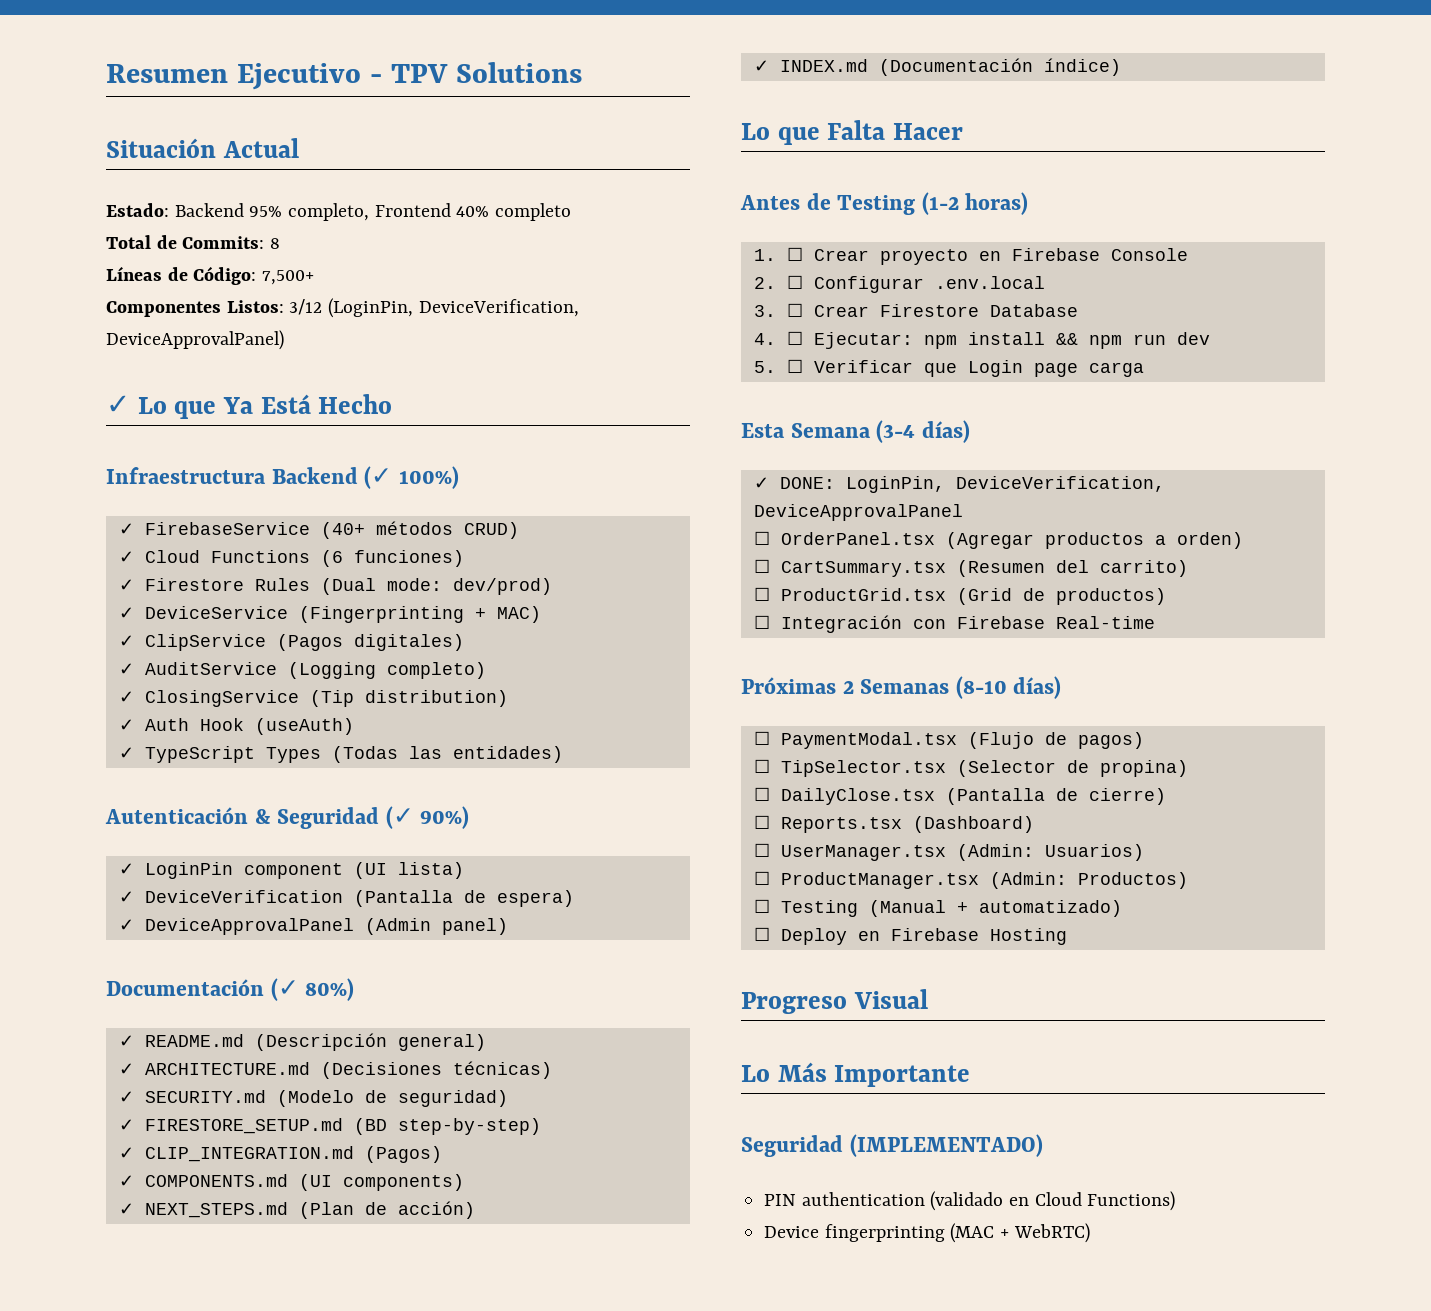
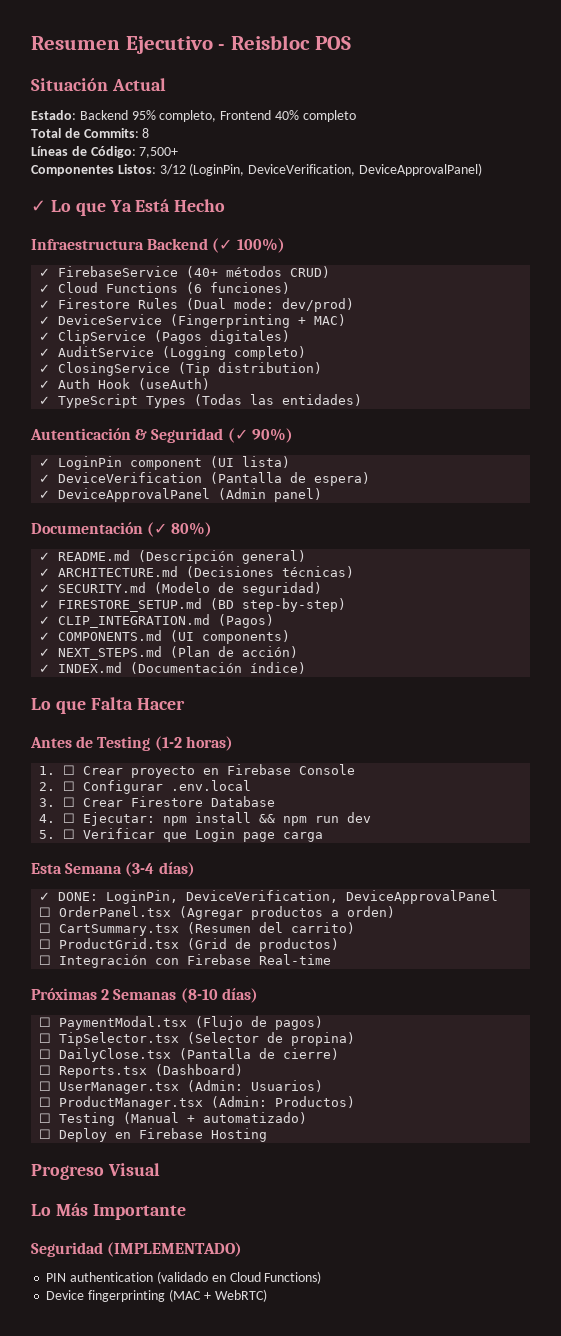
[390,62,582,83] TPV Solutions -> [231,35,351,50] Reisbloc POS

